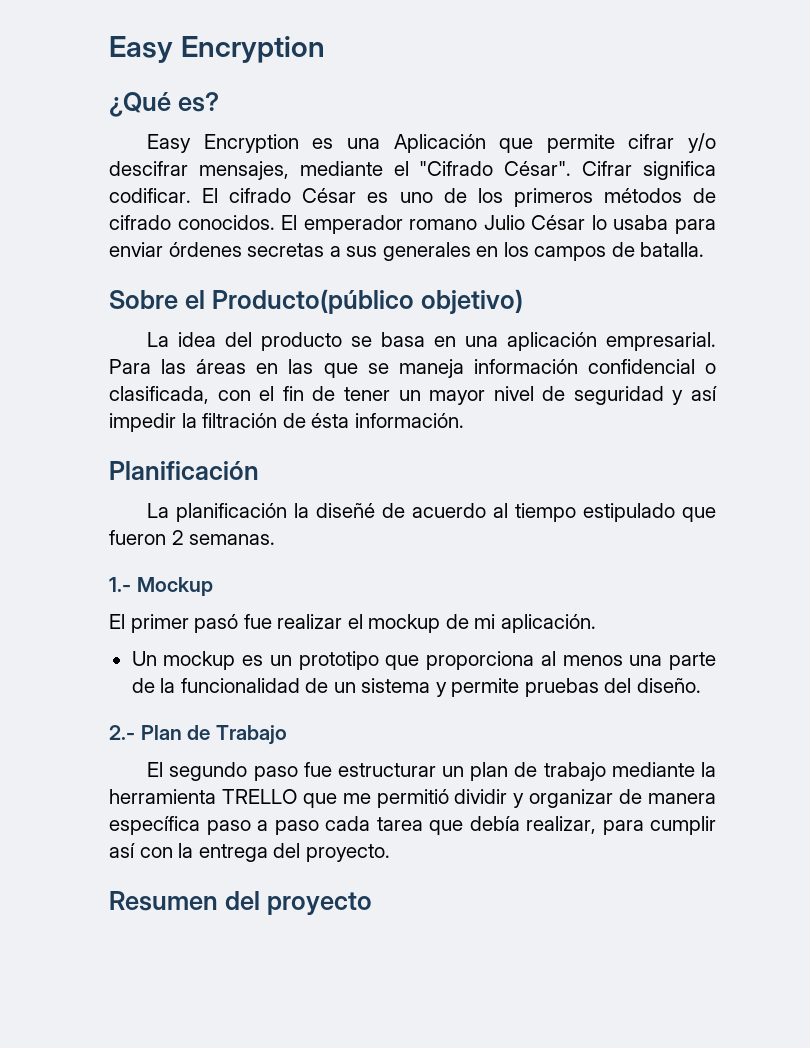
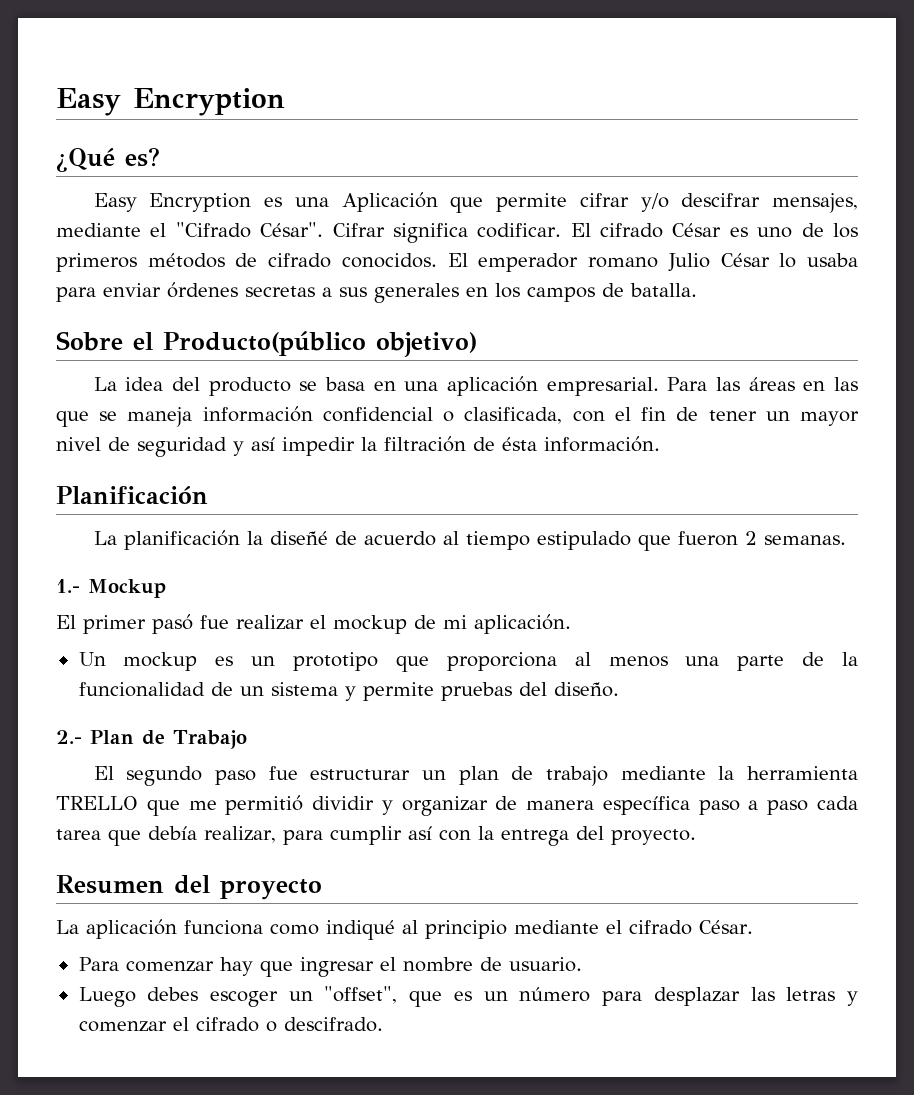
(372, 903) none -> [56,919,753,940] [78,957,582,977] [78,986,858,1007] [78,1017,383,1032] // La aplicación funciona como indiqué al principio mediante el cifrado César. // Para comenzar hay que ingresar el nombre de usuario. // Luego debes escoger un "offset", que es un número para desplazar las letras y comenzar el cifrado o descifrado.

